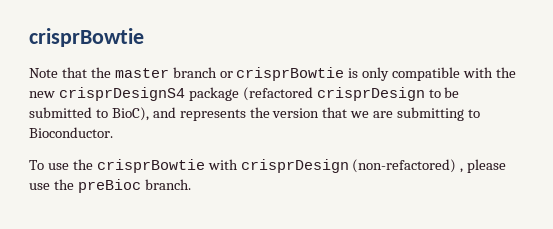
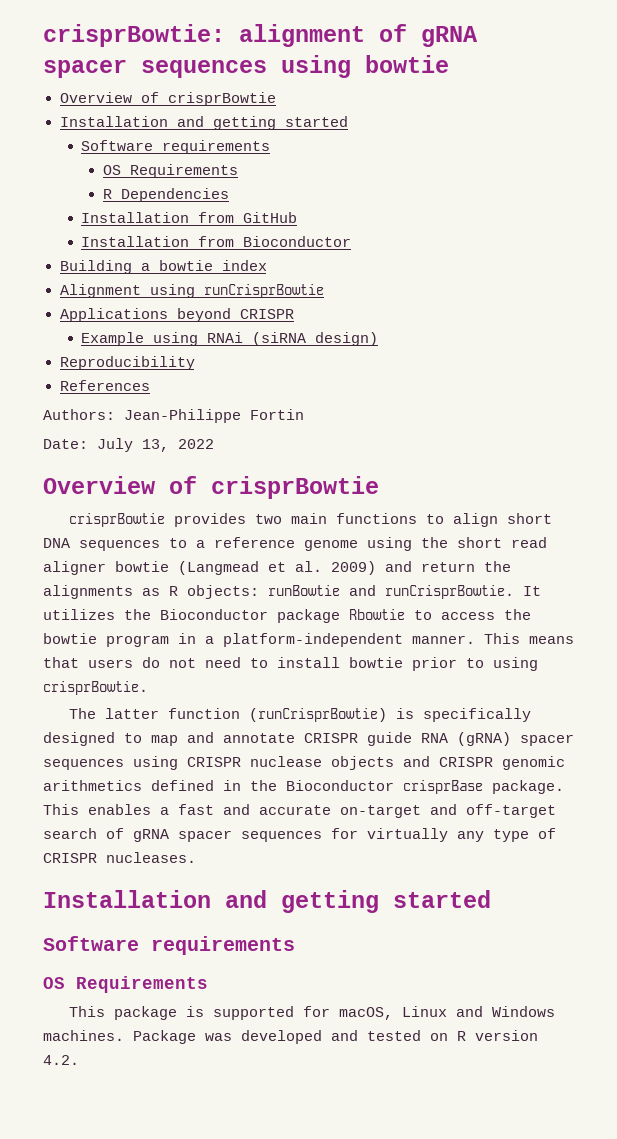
[29,28,144,47] [29,67,517,81] [29,87,460,101] [29,107,481,121] [29,127,113,138] [29,159,507,173] [29,179,191,193] crisprBowtie // Note that the master branch or crisprBowtie is only compatible with the new crisprDesignS4 package (refactored crisprDesign to be submitted to BioC), and represents the version that we are submitting to Bioconductor. // To use the crisprBowtie with crisprDesign (non-refactored) , please use the preBioc branch. -> [43,24,478,47] [43,55,449,78] [59,92,276,106] [59,116,348,130] [81,140,271,154] [102,164,238,178] [102,188,229,202] [81,212,298,223] [81,236,352,247] [59,260,267,274] [59,284,324,298] [59,308,294,322] [81,332,379,346] [59,356,195,370] [59,380,150,391] [43,409,304,423] [43,438,214,452] [43,476,379,499] [68,513,552,527] [43,537,547,551] [43,561,511,575] [43,585,541,599] [43,609,531,623] [43,633,574,647] [43,657,538,671] [43,681,148,695] [68,708,531,722] [43,732,574,746] [43,756,565,770] [43,780,564,794] [43,804,556,818] [43,828,556,842] [43,852,196,863] [43,890,491,913] [43,936,295,955] [43,976,208,993] [68,1006,555,1020] [43,1030,538,1044] [43,1055,79,1065] crisprBowtie: alignment of gRNA spacer sequences using bowtie // Overview of crisprBowtie // Installation and getting started // Software requirements // OS Requirements // R Dependencies // Installation from GitHub // Installation from Bioconductor // Building a bowtie index // Alignment using runCrisprBowtie // Applications beyond CRISPR // Example using RNAi (siRNA design) // Reproducibility // References // Authors: Jean-Philippe Fortin // Date: July 13, 2022 // Overview of crisprBowtie // crisprBowtie provides two main functions to align short DNA sequences to a reference genome using the short read aligner bowtie (Langmead et al. 2009) and return the alignments as R objects: runBowtie and runCrisprBowtie. It utilizes the Bioconductor package Rbowtie to access the bowtie program in a platform-independent manner. This means that users do not need to install bowtie prior to using crisprBowtie. // The latter function (runCrisprBowtie) is specifically designed to map and annotate CRISPR guide RNA (gRNA) spacer sequences using CRISPR nuclease objects and CRISPR genomic arithmetics defined in the Bioconductor crisprBase package. This enables a fast and accurate on-target and off-target search of gRNA spacer sequences for virtually any type of CRISPR nucleases. // Installation and getting started // Software requirements // OS Requirements // This package is supported for macOS, Linux and Windows machines. Package was developed and tested on R version 4.2.

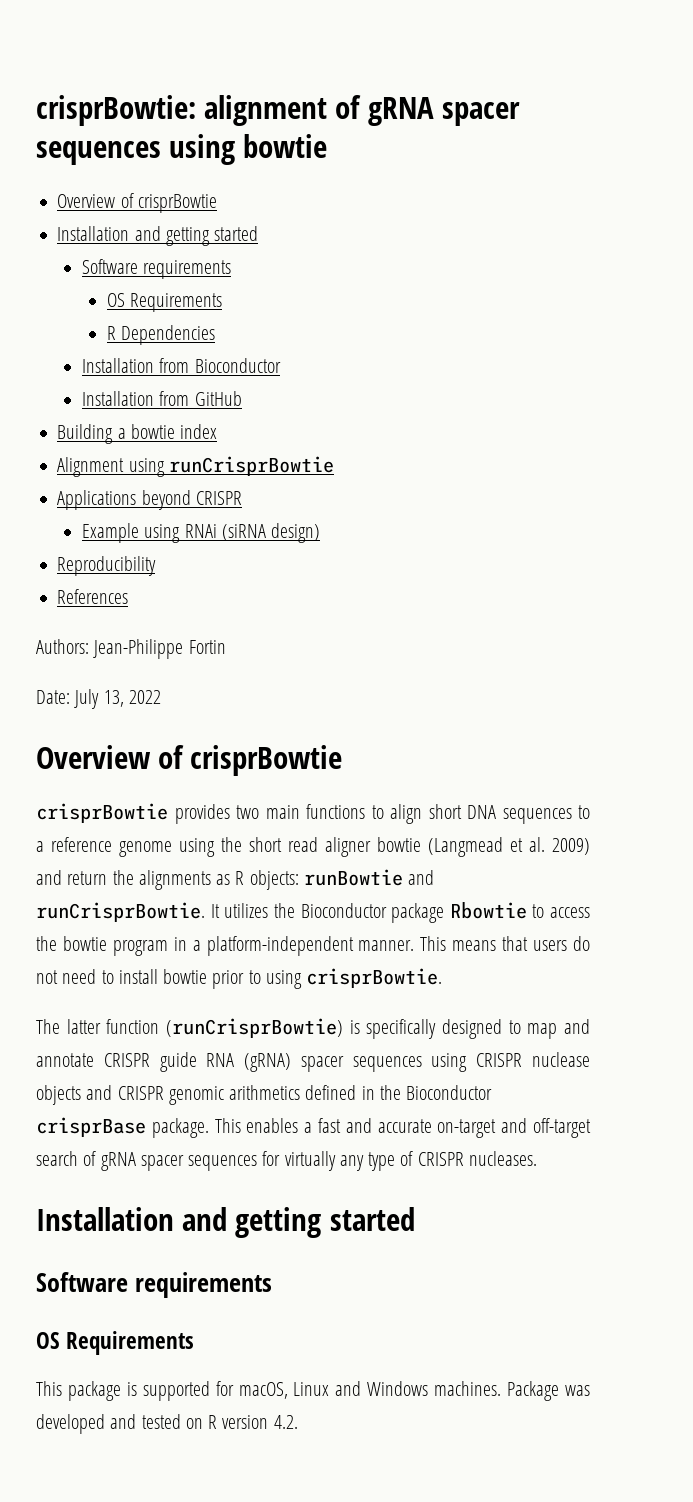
[243,212,298,223] [81,236,352,247] GitHub // Installation from Bioconductor -> [194,358,281,373] [81,391,242,406] Bioconductor // Installation from GitHub

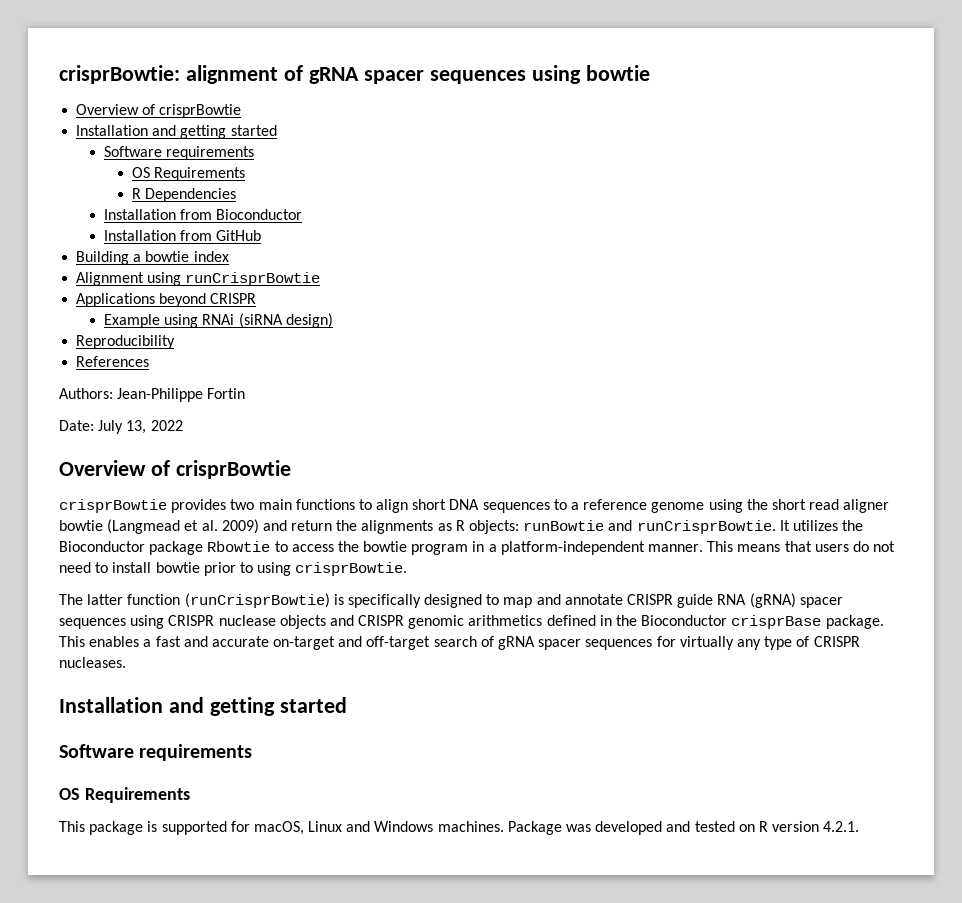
[273,1415,298,1429] 4.2. -> [823,821,860,832] 4.2.1.

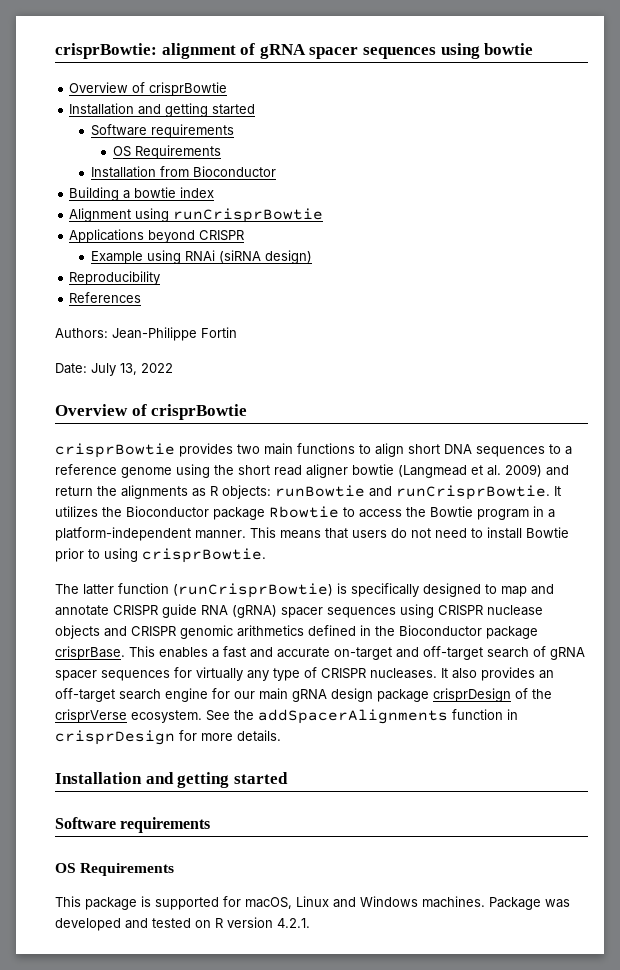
[132,188,237,202] // R Dependencies -> (221, 152) none
[104,230,262,241] // Installation from GitHub -> (277, 171) none
[363,541,408,552] bowtie -> [430,506,473,517] Bowtie
[155,562,200,573] bowtie -> [526,527,569,538] Bowtie
[731,615,884,629] crisprBase package. -> [486,626,538,639] [55,646,125,660] package crisprBase.
(126, 662) none -> [441,667,554,681] [55,688,552,702] [55,709,518,724] [55,730,281,745] It also provides an off-target search engine for our main gRNA design package crisprDesign of the crisprVerse ecosystem. See the addSpacerAlignments function in crisprDesign for more details.

